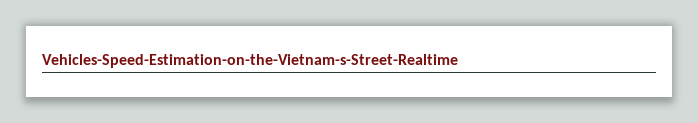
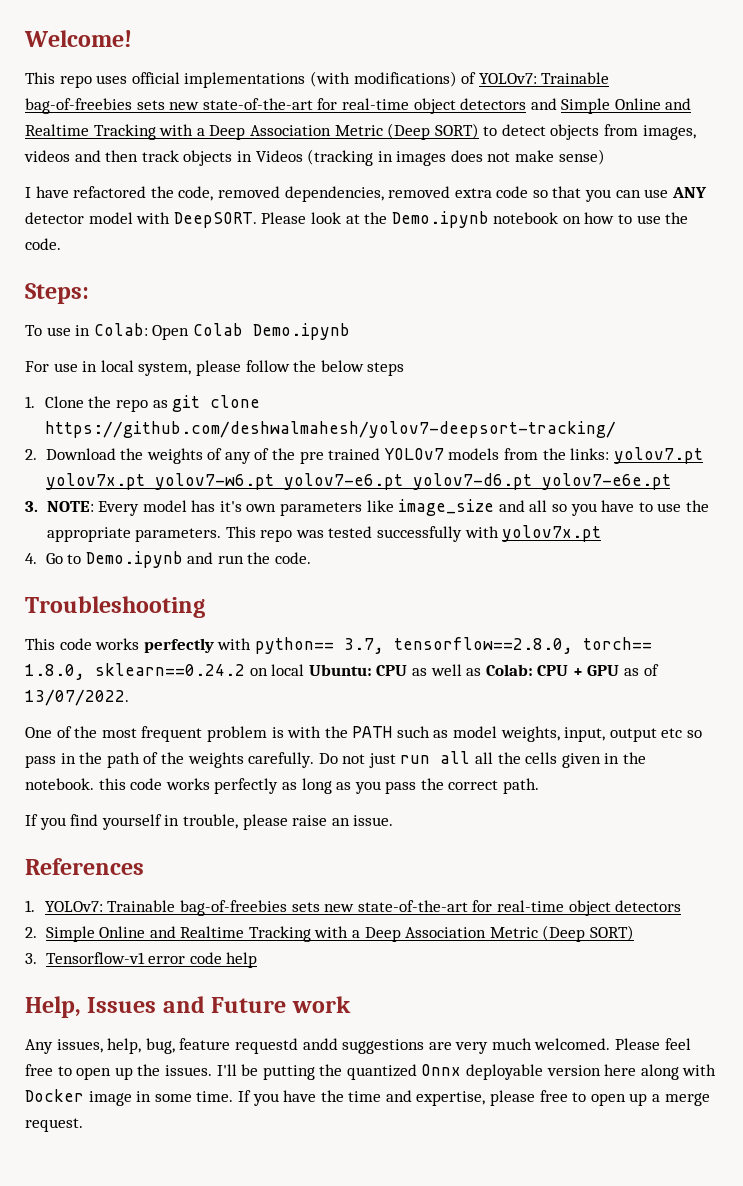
[42,54,458,68] Vehicles-Speed-Estimation-on-the-Vietnam-s-Street-Realtime -> [24,30,132,47] [25,71,610,88] [25,98,692,114] [25,123,696,140] [24,149,605,166] [25,186,707,202] [25,211,689,228] [25,238,61,250] [25,283,89,304] [25,323,350,340] [25,360,405,376] [25,395,261,412] [44,421,616,438] [25,447,703,464] [45,473,671,490] [25,499,709,516] [46,525,602,542] [25,551,312,568] [25,596,205,618] [25,637,652,654] [25,663,659,680] [25,689,129,706] [25,726,703,742] [25,751,647,768] [25,778,540,794] [25,814,394,830] [25,858,144,875] [25,900,682,916] [25,925,634,942] [25,952,258,968] [25,996,351,1018] [25,1038,691,1054] [25,1064,717,1080] [25,1089,710,1106] [25,1118,83,1132] Welcome! // This repo uses official implementations (with modifications) of YOLOv7: Trainable bag-of-freebies sets new state-of-the-art for real-time object detectors and Simple Online and Realtime Tracking with a Deep Association Metric (Deep SORT) to detect objects from images, videos and then track objects in Videos (tracking in images does not make sense) // I have refactored the code, removed dependencies, removed extra code so that you can use ANY detector model with DeepSORT. Please look at the Demo.ipynb notebook on how to use the code. // Steps: // To use in Colab: Open Colab Demo.ipynb // For use in local system, please follow the below steps // 1. Clone the repo as git clone https://github.com/deshwalmahesh/yolov7-deepsort-tracking/ // 2. Download the weights of any of the pre trained YOLOv7 models from the links: yolov7.pt yolov7x.pt yolov7-w6.pt yolov7-e6.pt yolov7-d6.pt yolov7-e6e.pt // 3. NOTE: Every model has it's own parameters like image_size and all so you have to use the appropriate parameters. This repo was tested successfully with yolov7x.pt // 4. Go to Demo.ipynb and run the code. // Troubleshooting // This code works perfectly with python== 3.7, tensorflow==2.8.0, torch== 1.8.0, sklearn==0.24.2 on local Ubuntu: CPU as well as Colab: CPU + GPU as of 13/07/2022. // One of the most frequent problem is with the PATH such as model weights, input, output etc so pass in the path of the weights carefully. Do not just run all all the cells given in the notebook. this code works perfectly as long as you pass the correct path. // If you find yourself in trouble, please raise an issue. // References // 1. YOLOv7: Trainable bag-of-freebies sets new state-of-the-art for real-time object detectors // 2. Simple Online and Realtime Tracking with a Deep Association Metric (Deep SORT) // 3. Tensorflow-v1 error code help // Help, Issues and Future work // Any issues, help, bug, feature requestd andd suggestions are very much welcomed. Please feel free to open up the issues. I'll be putting the quantized Onnx deployable version here along with Docker image in some time. If you have the time and expertise, please free to open up a merge request.

